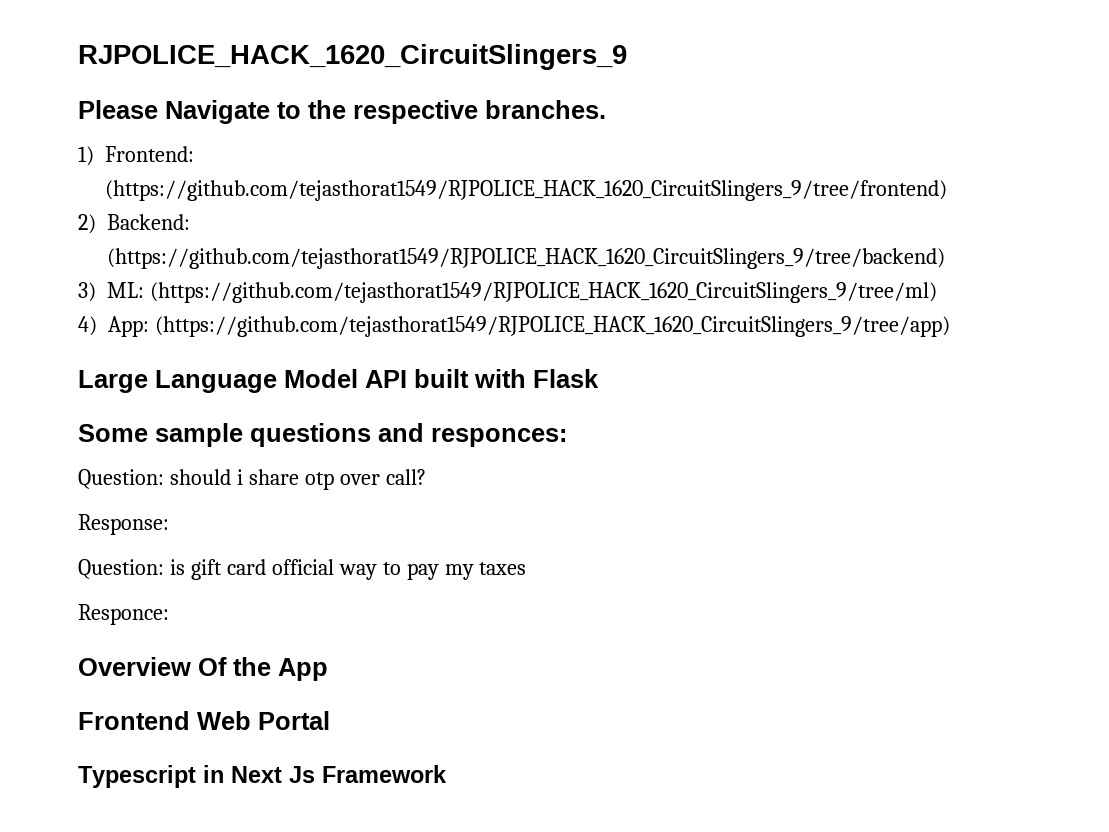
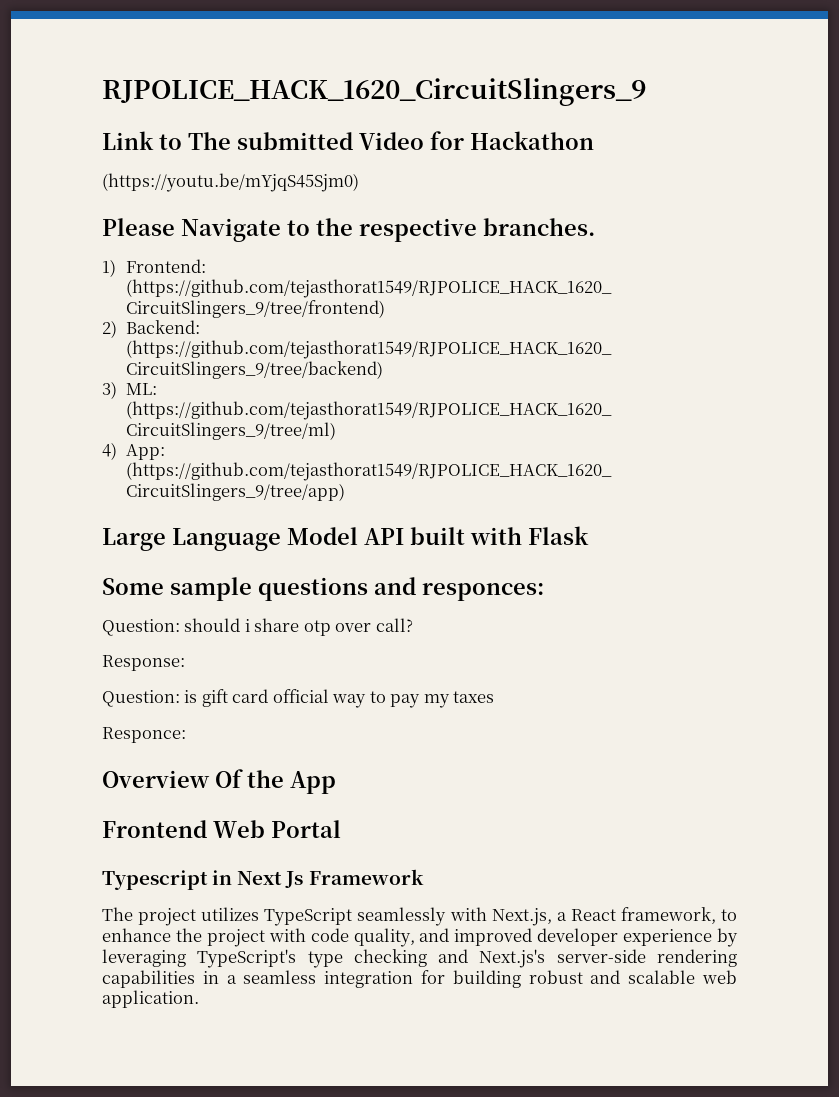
(627, 57) none -> [102,131,594,150] [102,173,359,192] // Link to The submitted Video for Hackathon // (https://youtu.be/mYjqS45Sjm0)
(447, 774) none -> [102,907,738,926] [102,928,738,947] [102,949,738,968] [102,970,737,988] [102,990,199,1008] // The project utilizes TypeScript seamlessly with Next.js, a React framework, to enhance the project with code quality, and improved developer experience by leveraging TypeScript's type checking and Next.js's server-side rendering capabilities in a seamless integration for building robust and scalable web application.

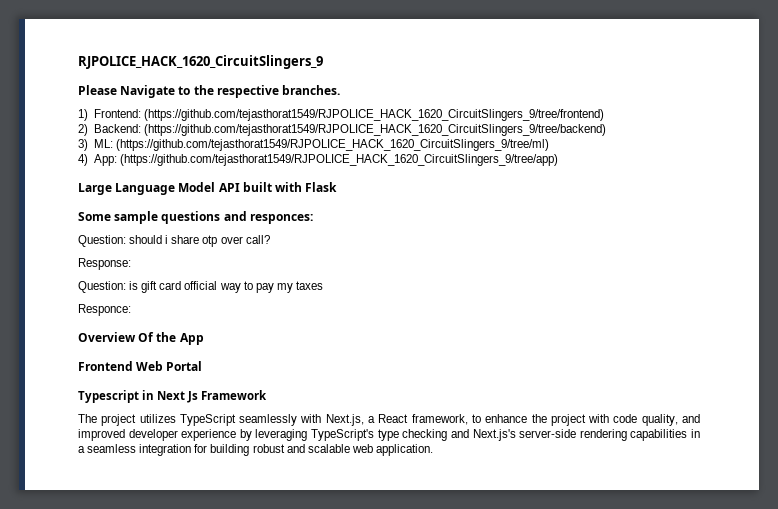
[102,131,594,150] [102,173,359,192] // Link to The submitted Video for Hackathon // (https://youtu.be/mYjqS45Sjm0) -> (323, 62) none

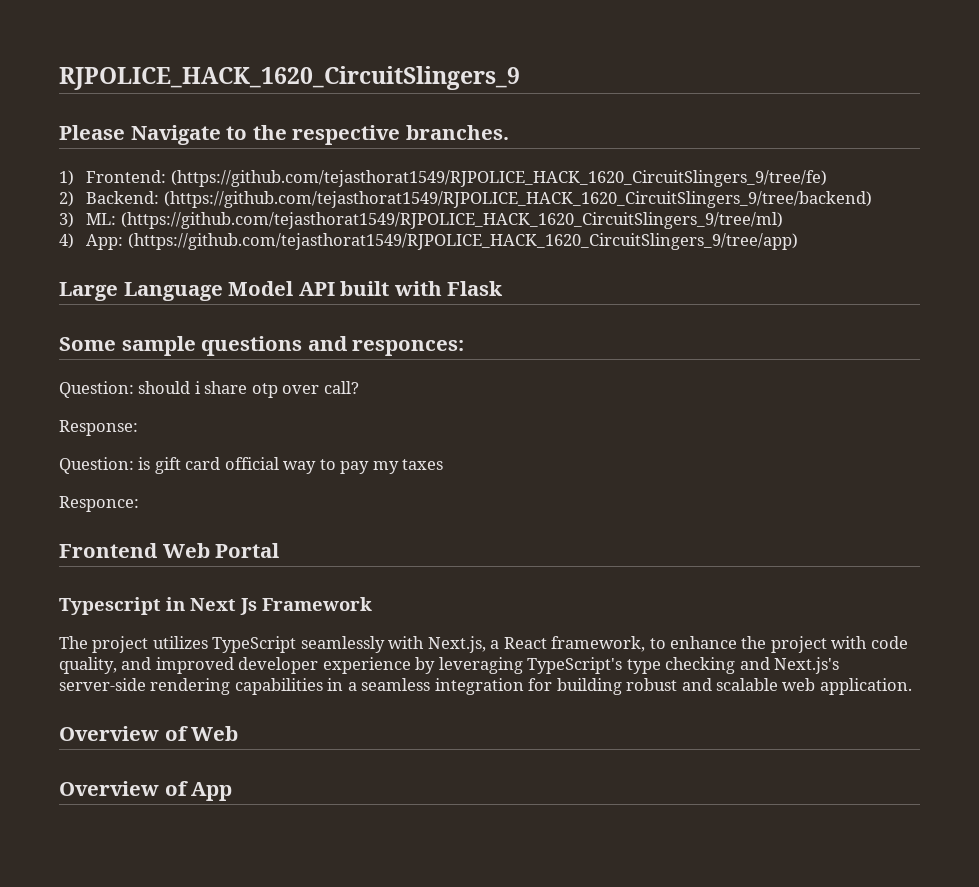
[144,109,605,121] (https://github.com/tejasthorat1549/RJPOLICE_HACK_1620_CircuitSlingers_9/tree/frontend) -> [170,170,827,187] (https://github.com/tejasthorat1549/RJPOLICE_HACK_1620_CircuitSlingers_9/tree/fe)
[78,332,204,345] // Overview Of the App -> (139, 504) none
(433, 450) none -> [59,726,239,741] [59,781,233,801] // Overview of Web // Overview of App

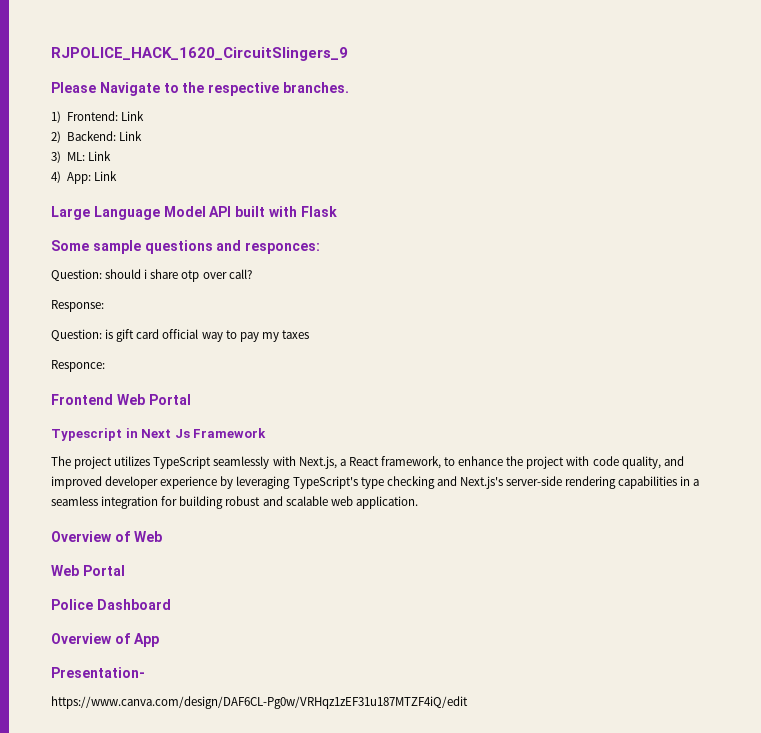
[170,170,827,187] (https://github.com/tejasthorat1549/RJPOLICE_HACK_1620_CircuitSlingers_9/tree/fe) -> [120,111,144,121] Link
[163,191,872,208] (https://github.com/tejasthorat1549/RJPOLICE_HACK_1620_CircuitSlingers_9/tree/backend) -> [118,131,142,141] Link
[120,212,783,229] (https://github.com/tejasthorat1549/RJPOLICE_HACK_1620_CircuitSlingers_9/tree/ml) -> [87,151,111,161] Link
[127,233,798,250] (https://github.com/tejasthorat1549/RJPOLICE_HACK_1620_CircuitSlingers_9/tree/app) -> [93,171,117,181] Link
(239, 733) none -> [51,565,125,576] [51,599,171,610] // Web Portal // Police Dashboard
(233, 791) none -> [51,667,145,678] [51,696,468,709] // Presentation- // https://www.canva.com/design/DAF6CL-Pg0w/VRHqz1zEF31u187MTZF4iQ/edit

